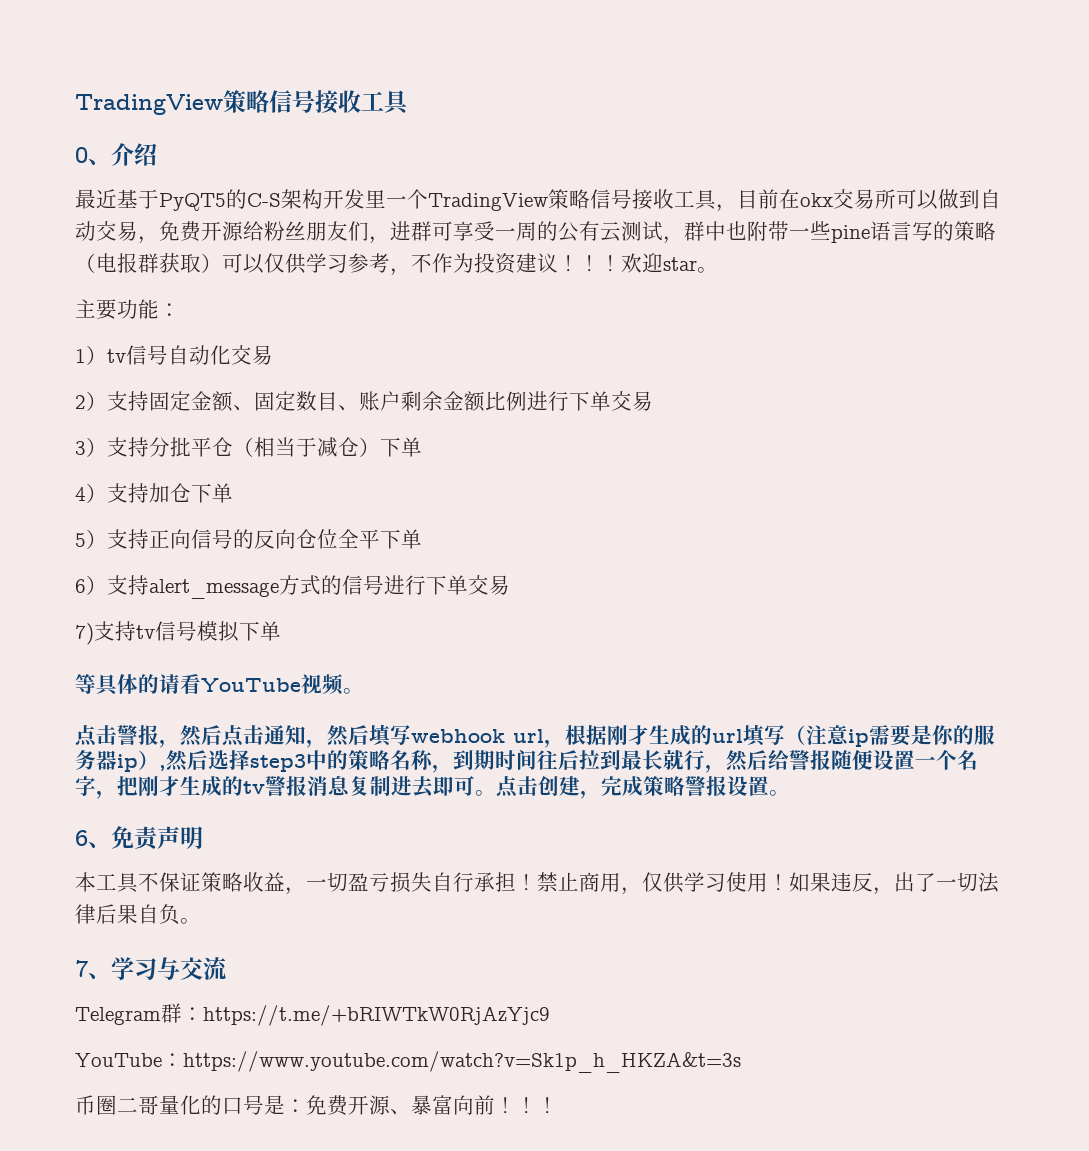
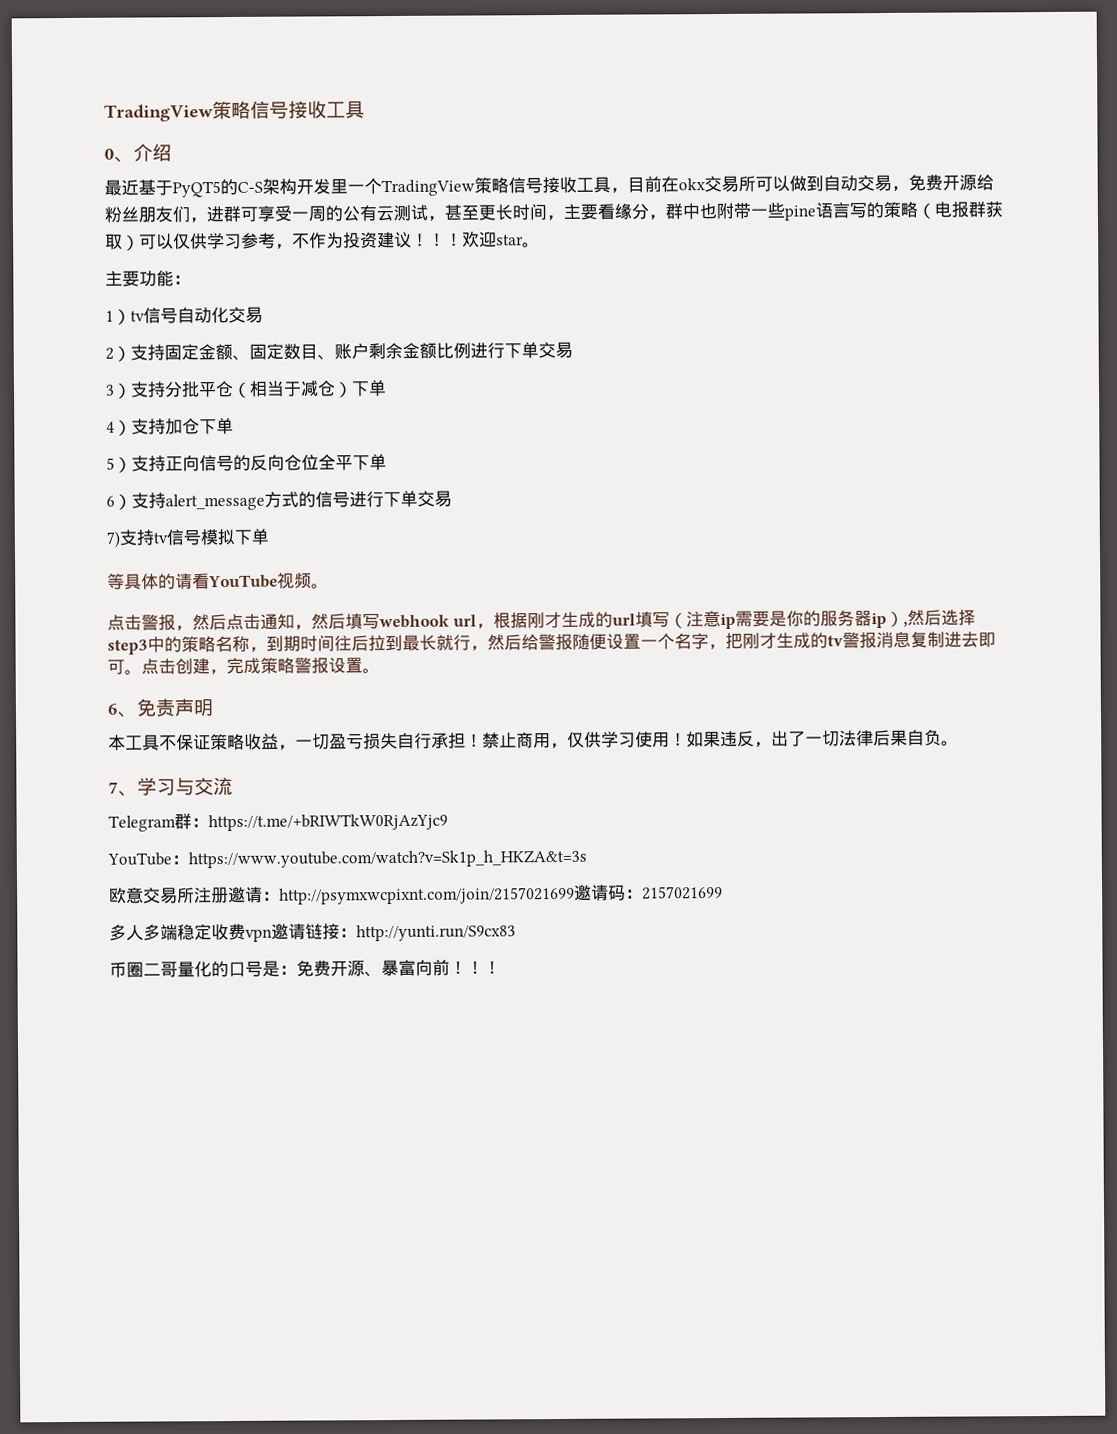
(684, 240) none -> [444,203,666,222] 甚至更长时间，主要看缘分，
(741, 1062) none -> [109,884,723,905] [109,923,516,942] // 欧意交易所注册邀请：http://psymxwcpixnt.com/join/2157021699邀请码：2157021699 // 多人多端稳定收费vpn邀请链接：http://yunti.run/S9cx83

